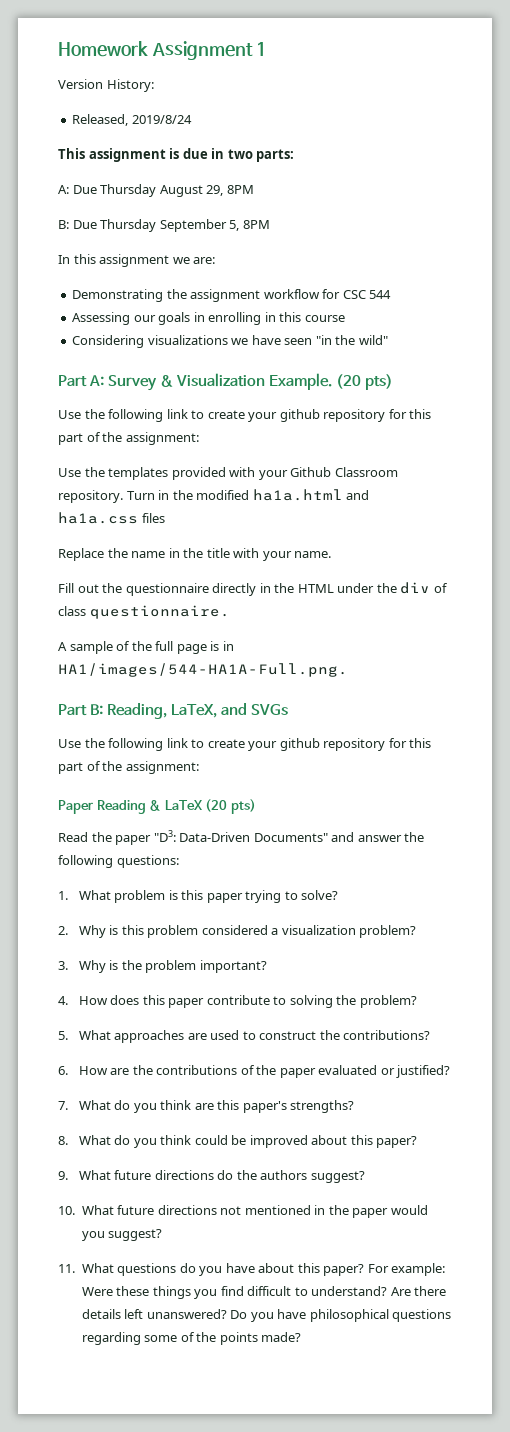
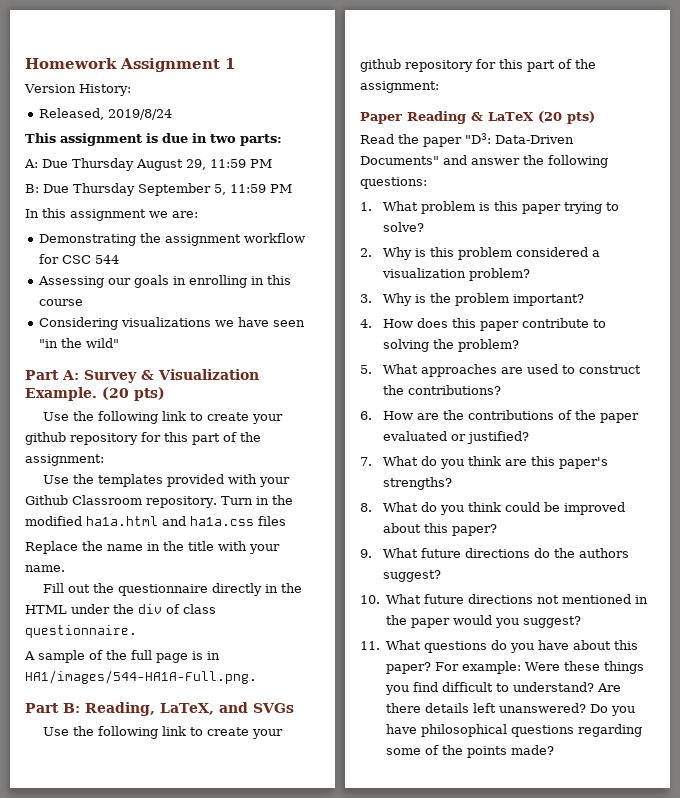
[226,185,254,194] 8PM -> [210,159,272,168] 11:59 PM
[242,220,270,229] 8PM -> [230,184,292,193] 11:59 PM

